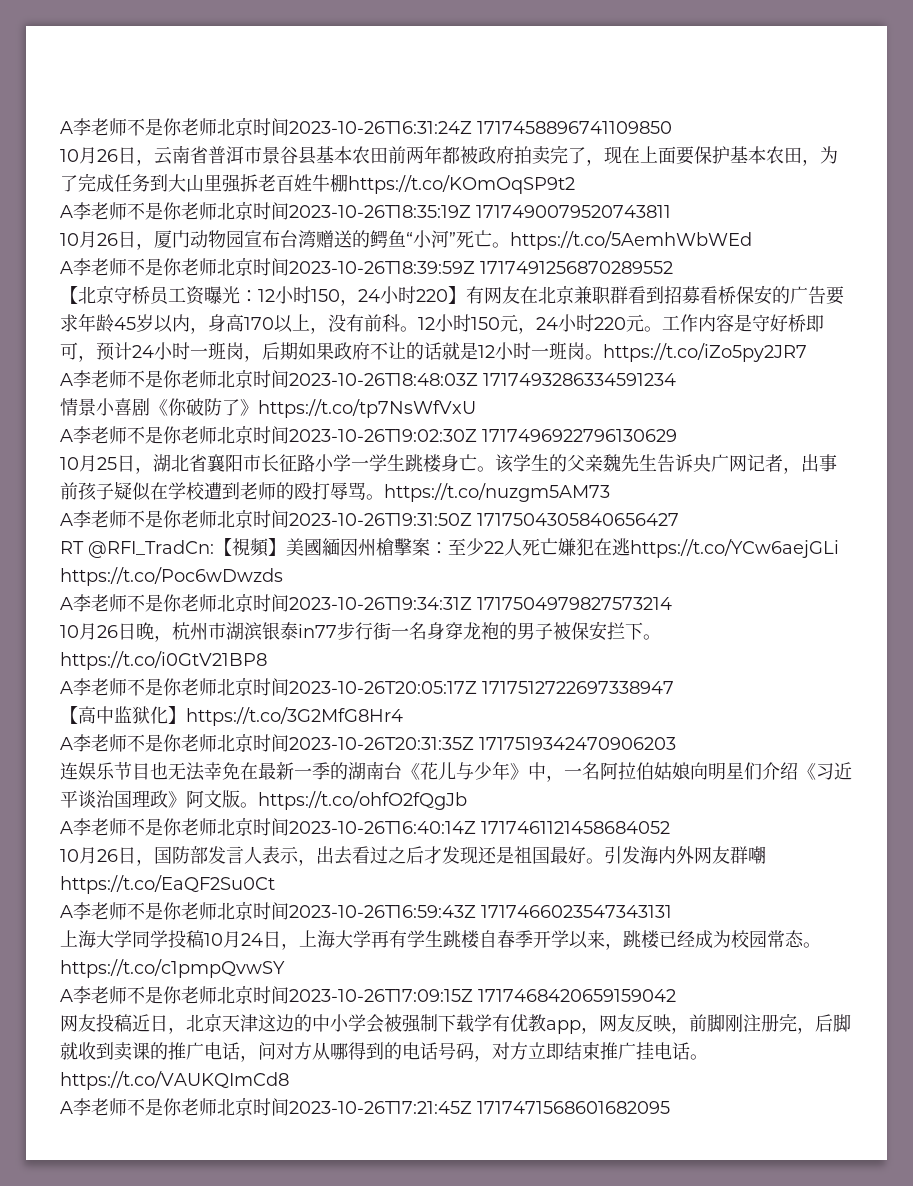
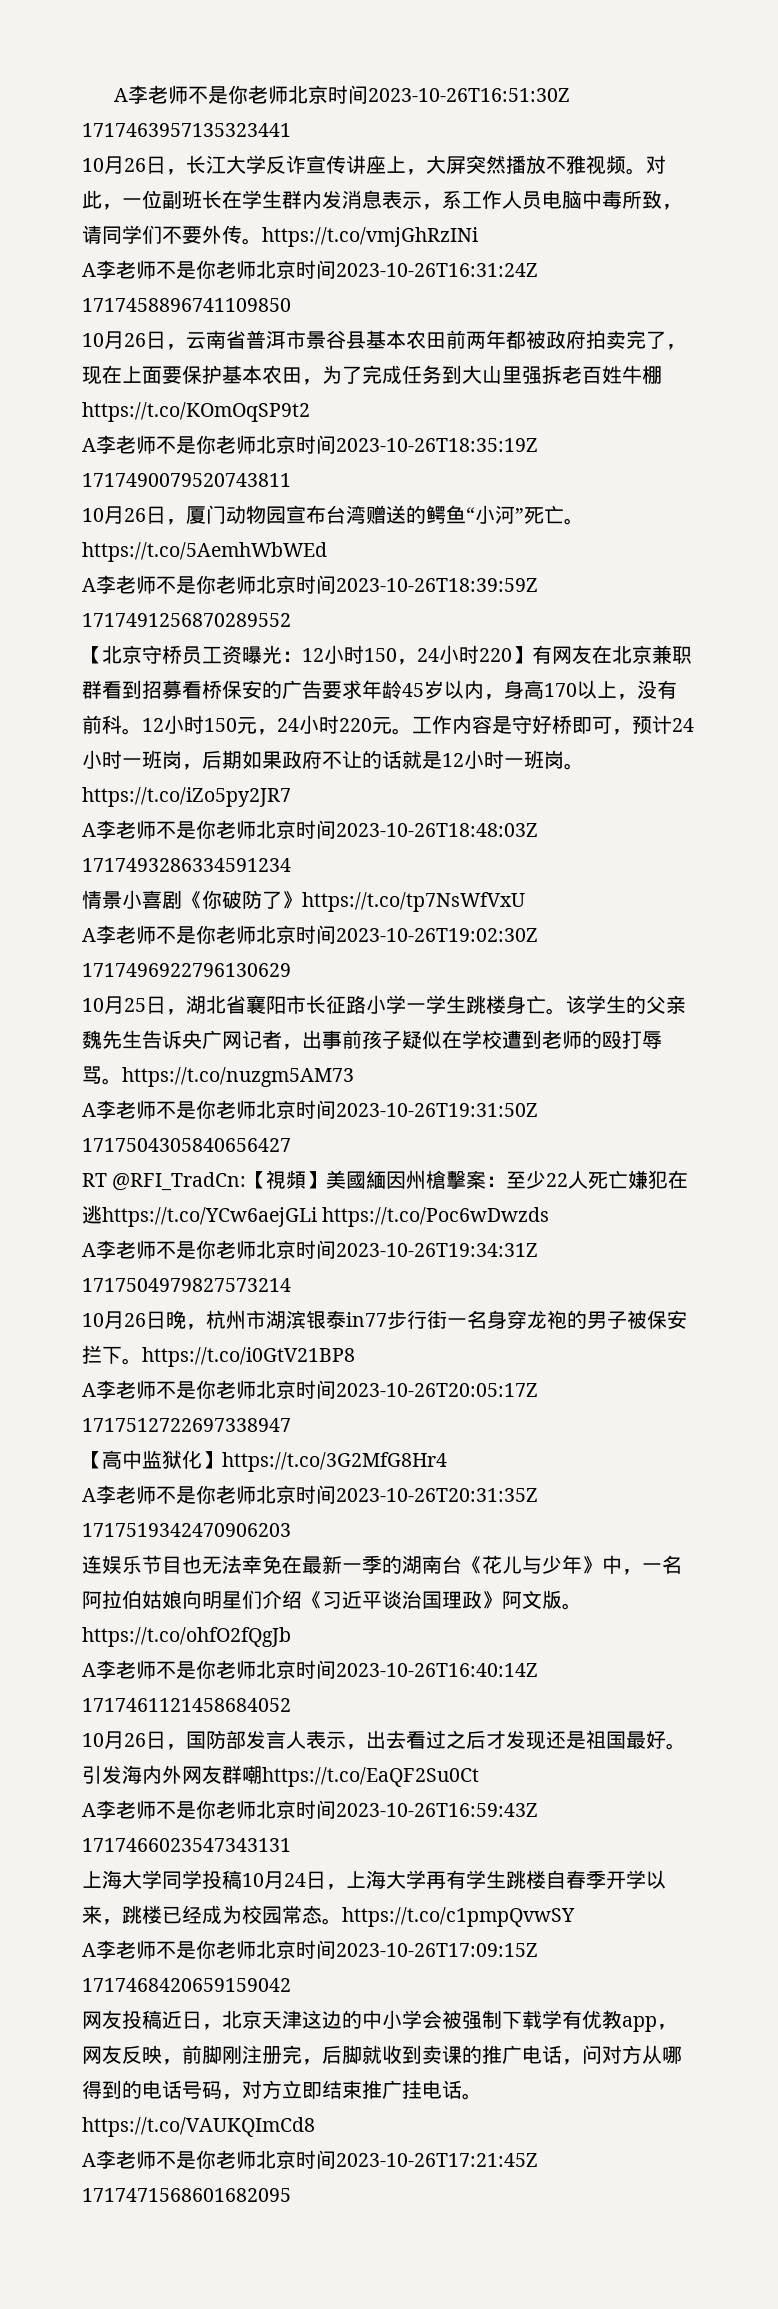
[60,118,289,136] A李老师不是你老师北京时间 -> [113,85,570,104] [82,123,291,137] [82,155,666,175] [82,190,682,210] [82,225,478,247] [82,260,336,279] A李老师不是你老师北京时间2023-10-26T16:51:30Z 1717463957135323441 // 10月26日，长江大学反诈宣传讲座上，大屏突然播放不雅视频。对此，一位副班长在学生群内发消息表示，系工作人员电脑中毒所致，请同学们不要外传。https://t.co/vmjGhRzINi // A李老师不是你老师北京时间

